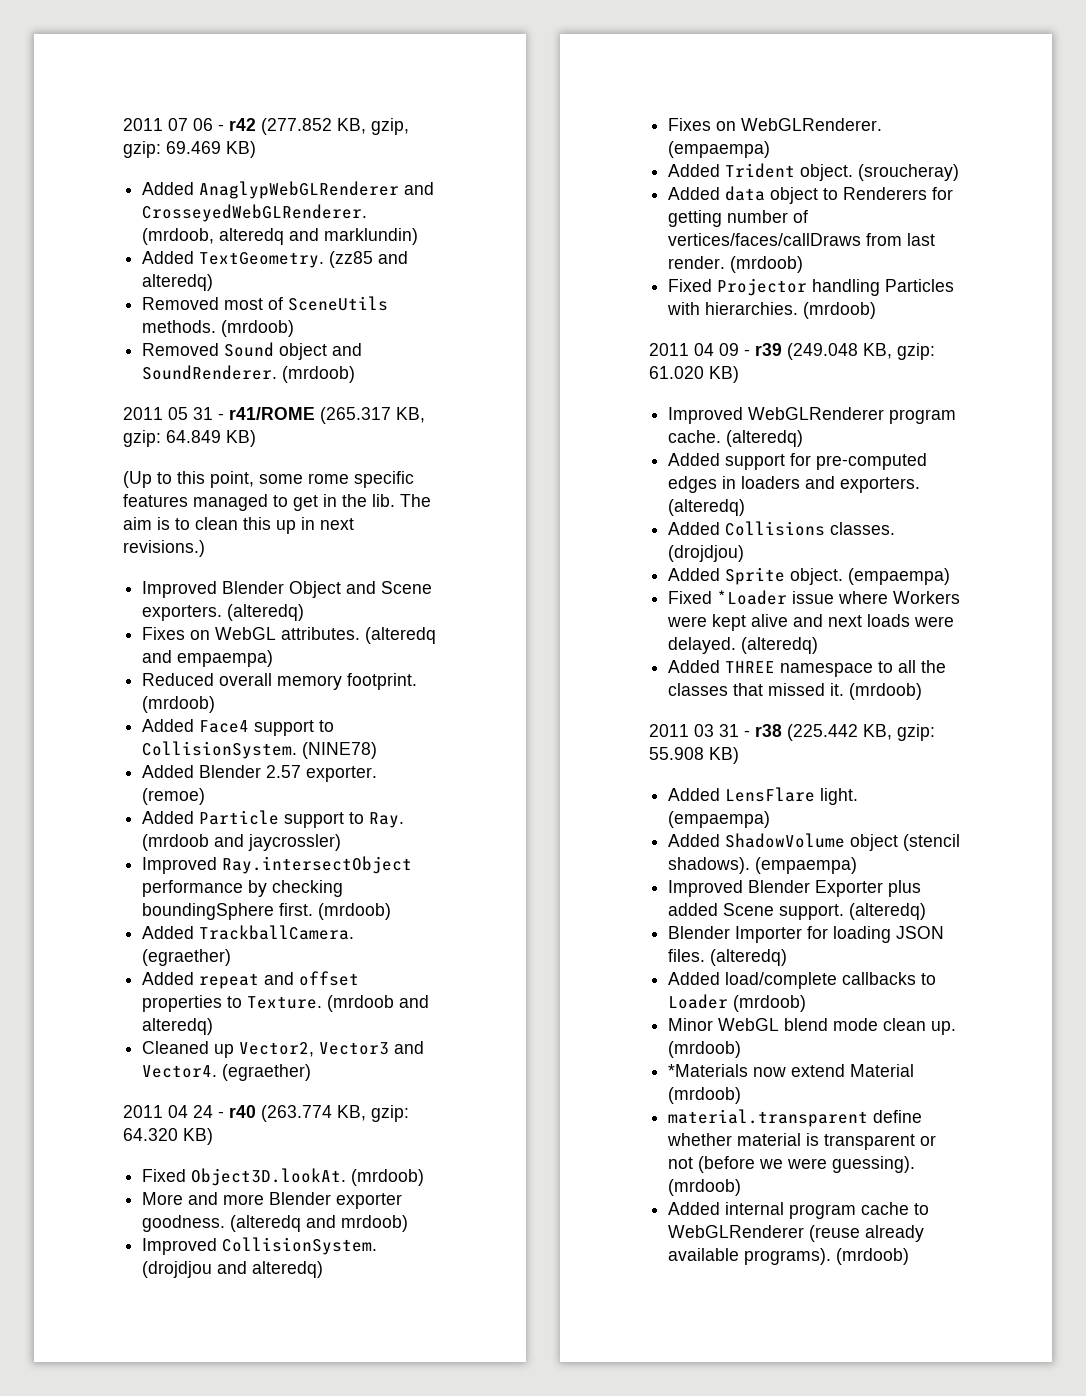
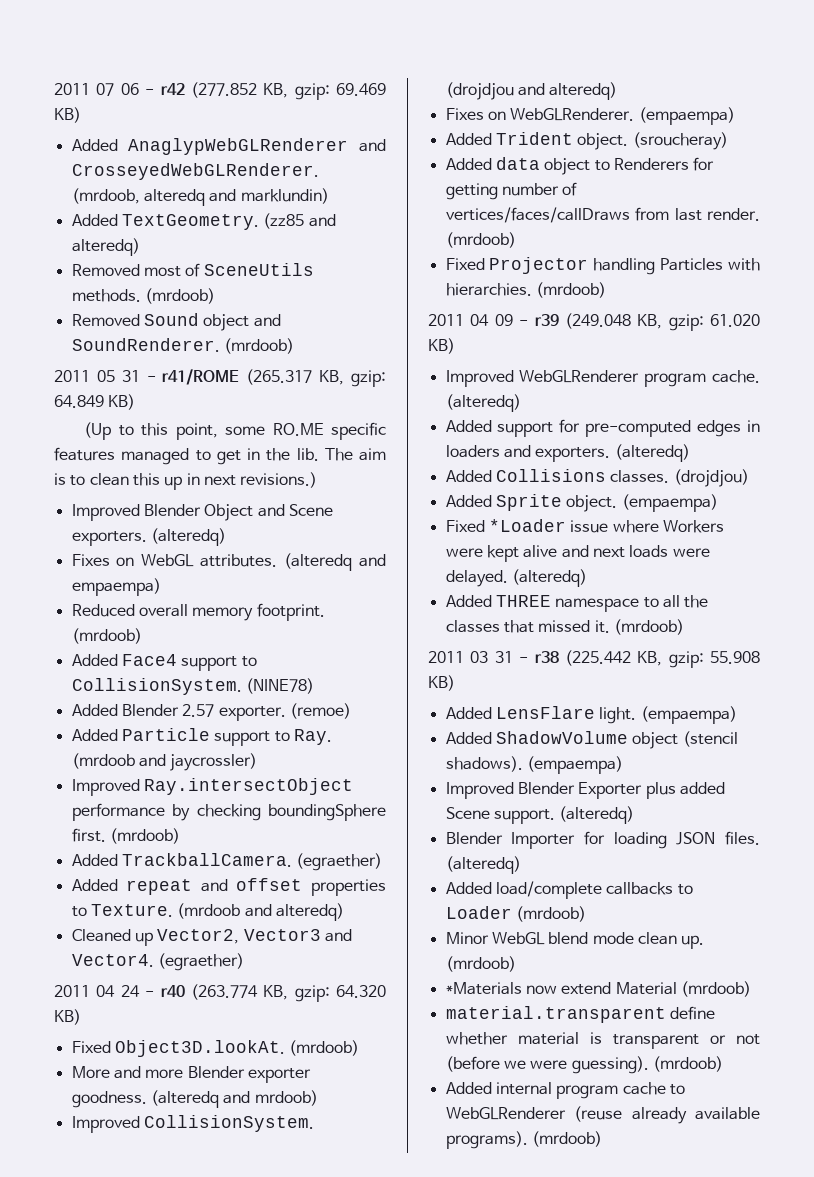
[371,118,409,135] gzip, -> (289, 90) none
[308,473,349,484] rome -> [272,423,324,436] RO.ME

